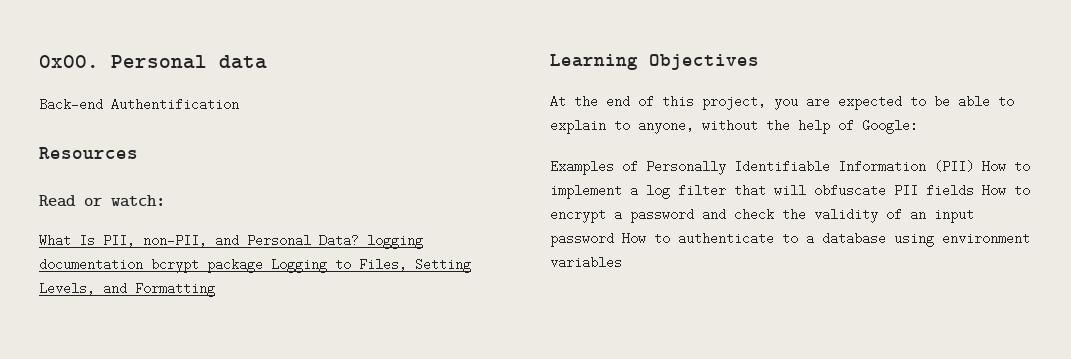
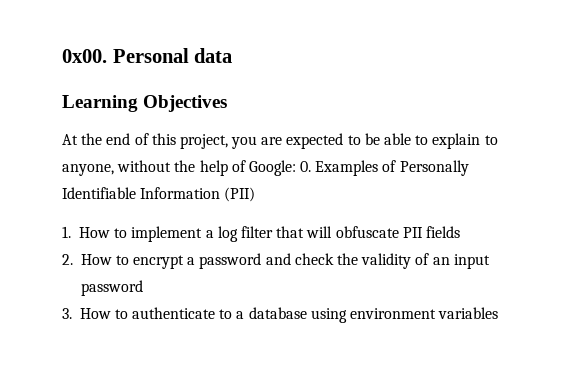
[39,98,239,111] [39,147,138,159] [39,195,165,207] [39,234,423,249] [39,258,471,273] [39,282,215,297] // Back-end Authentification // Resources // Read or watch: // What Is PII, non-PII, and Personal Data? logging documentation bcrypt package Logging to Files, Setting Levels, and Formatting -> (233, 55) none
(918, 126) // -> [300,161,312,172] 0.
(974, 166) none -> [62,226,71,238] // 1.
(974, 190) none -> [62,254,73,265] // 2.
(614, 239) none -> [62,308,72,319] // 3.

